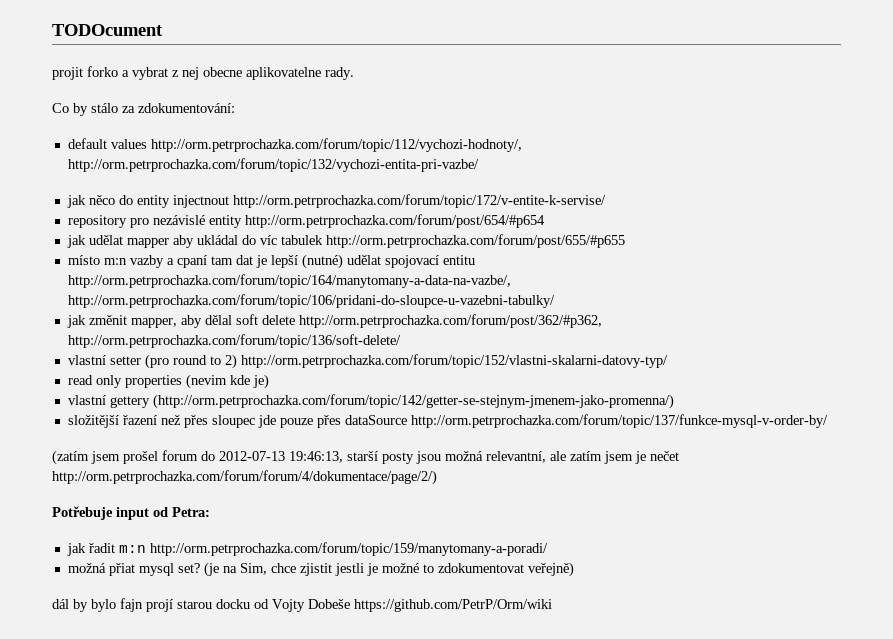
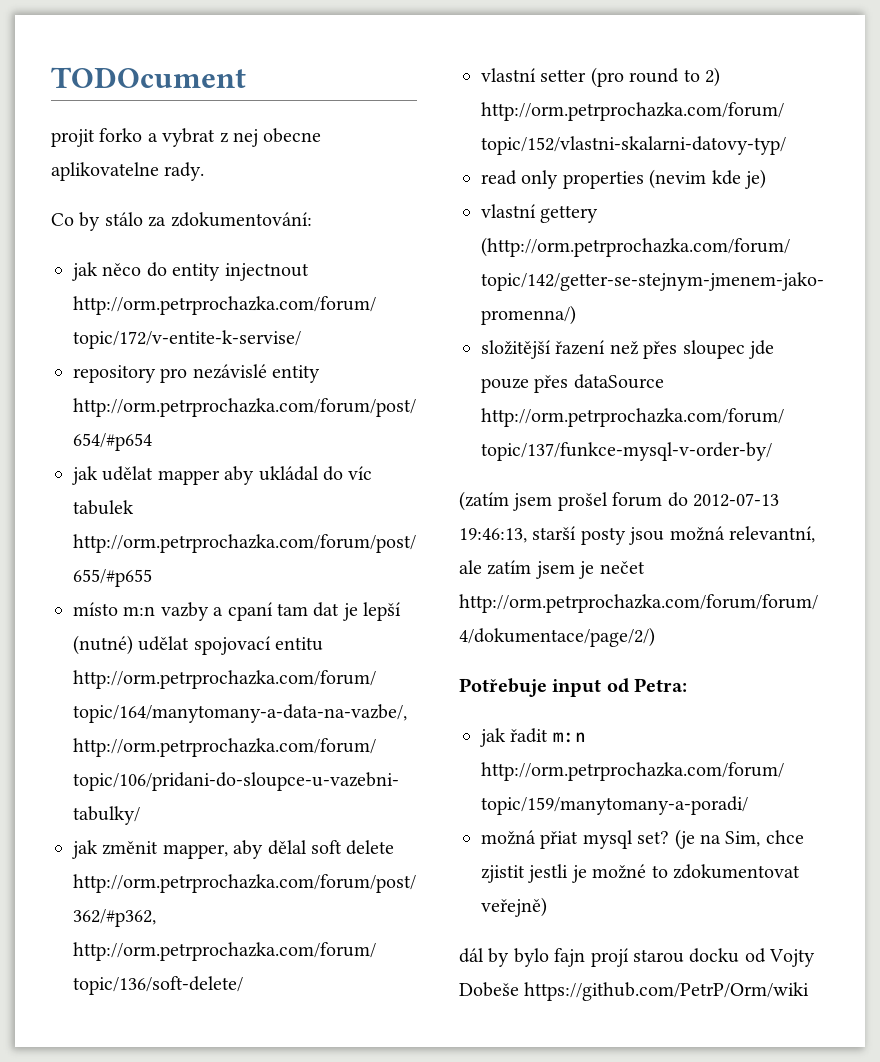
[67,138,522,152] [67,158,479,172] // default values http://orm.petrprochazka.com/forum/topic/112/vychozi-hodnoty/, http://orm.petrprochazka.com/forum/topic/132/vychozi-entita-pri-vazbe/ -> (312, 219) none

